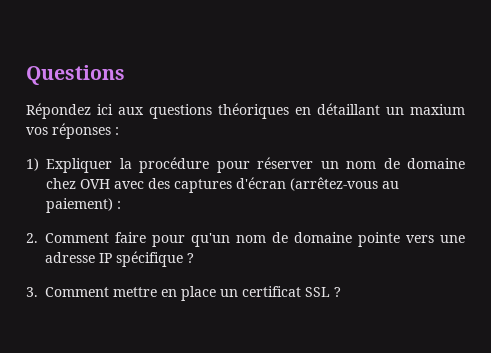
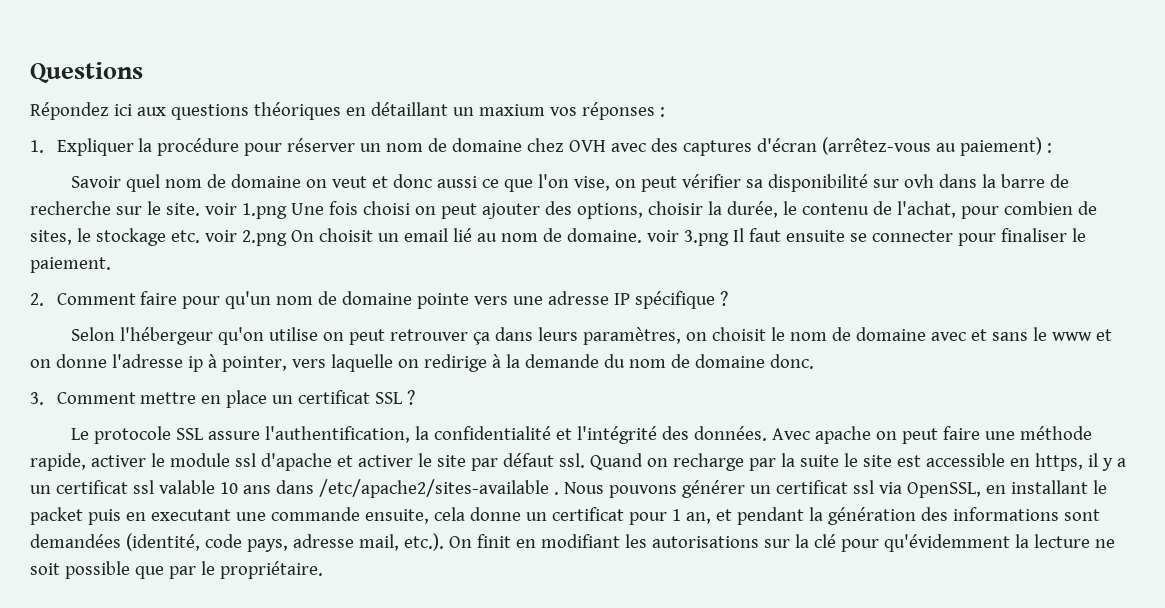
[26,158,39,171] 1) -> [30,140,44,153] 1.
(121, 205) none -> [71,174,1069,192] [30,201,1097,219] [30,228,1086,246] [30,257,111,273] // Savoir quel nom de domaine on veut et donc aussi ce que l'on vise, on peut vérifier sa disponibilité sur ovh dans la barre de recherche sur le site. voir 1.png Une fois choisi on peut ajouter des options, choisir la durée, le contenu de l'achat, pour combien de sites, le stockage etc. voir 2.png On choisit un email lié au nom de domaine. voir 3.png Il faut ensuite se connecter pour finaliser le paiement.
(195, 258) none -> [71,327,1112,345] [30,354,814,372] // Selon l'hébergeur qu'on utilise on peut retrouver ça dans leurs paramètres, on choisit le nom de domaine avec et sans le www et on donne l'adresse ip à pointer, vers laquelle on redirige à la demande du nom de domaine donc.
(342, 292) none -> [71,426,1092,444] [30,453,1126,471] [30,479,1107,498] [30,507,1100,525] [30,533,1115,552] [30,561,323,579] // Le protocole SSL assure l'authentification, la confidentialité et l'intégrité des données. Avec apache on peut faire une méthode rapide, activer le module ssl d'apache et activer le site par défaut ssl. Quand on recharge par la suite le site est accessible en https, il y a un certificat ssl valable 10 ans dans /etc/apache2/sites-available . Nous pouvons générer un certificat ssl via OpenSSL, en installant le packet puis en executant une commande ensuite, cela donne un certificat pour 1 an, et pendant la génération des informations sont demandées (identité, code pays, adresse mail, etc.). On finit en modifiant les autorisations sur la clé pour qu'évidemment la lecture ne soit possible que par le propriétaire.

